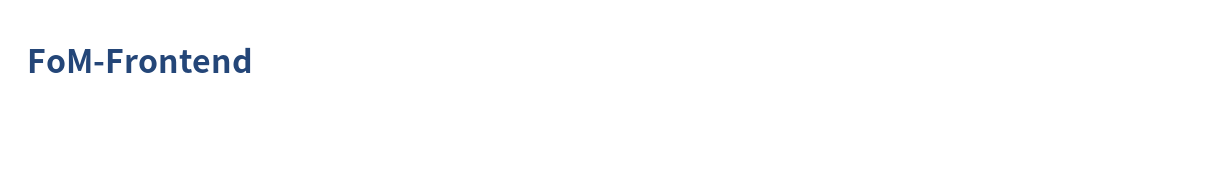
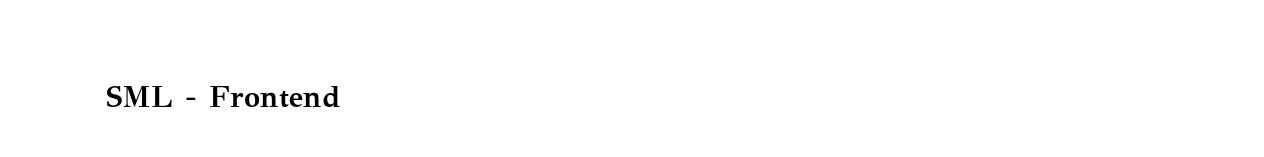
[27,47,253,73] FoM-Frontend -> [106,85,341,108] SML - Frontend

